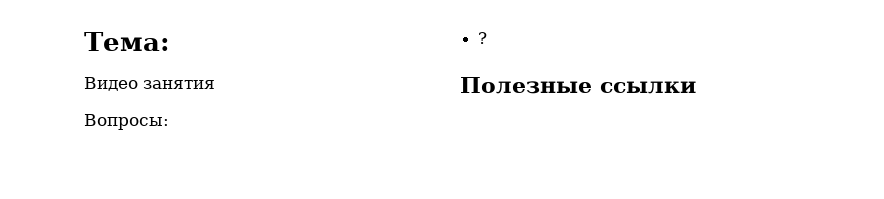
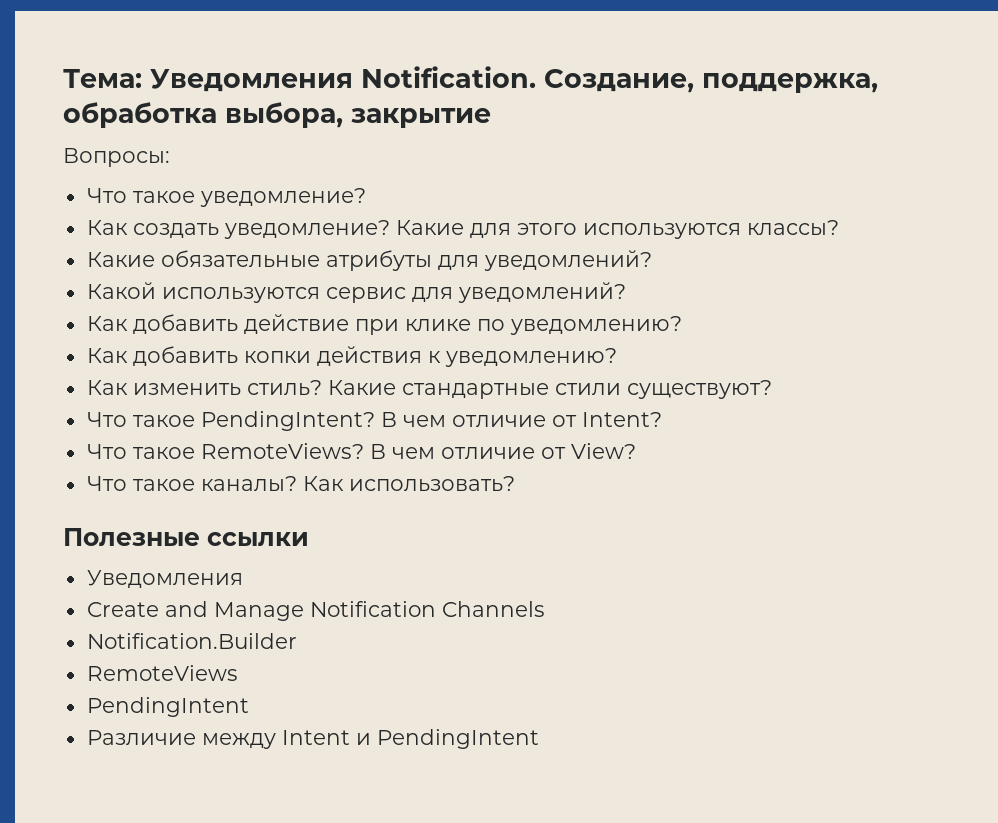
[84,77,215,91] [84,114,169,130] [478,32,488,44] [460,77,696,94] // Видео занятия // Вопросы: // ? // Полезные ссылки -> [150,66,878,93] [63,102,491,128] [63,148,170,167] [86,188,366,207] [86,220,839,239] [86,250,652,271] [86,282,626,303] [86,314,682,335] [86,346,617,367] [86,380,772,399] [86,411,662,431] [86,443,636,459] [86,476,515,492] [63,528,309,546] [86,570,243,588] [86,601,545,621] [86,633,297,649] [86,665,238,681] [86,697,249,717] [86,729,539,749] Уведомления Notification. Создание, поддержка, обработка выбора, закрытие // Вопросы: // Что такое уведомление? // Как создать уведомление? Какие для этого используются классы? // Какие обязательные атрибуты для уведомлений? // Какой используются сервис для уведомлений? // Как добавить действие при клике по уведомлению? // Как добавить копки действия к уведомлению? // Как изменить стиль? Какие стандартные стили существуют? // Что такое PendingIntent? В чем отличие от Intent? // Что такое RemoteViews? В чем отличие от View? // Что такое каналы? Как использовать? // Полезные ссылки // Уведомления // Create and Manage Notification Channels // Notification.Builder // RemoteViews // PendingIntent // Различие между Intent и PendingIntent

